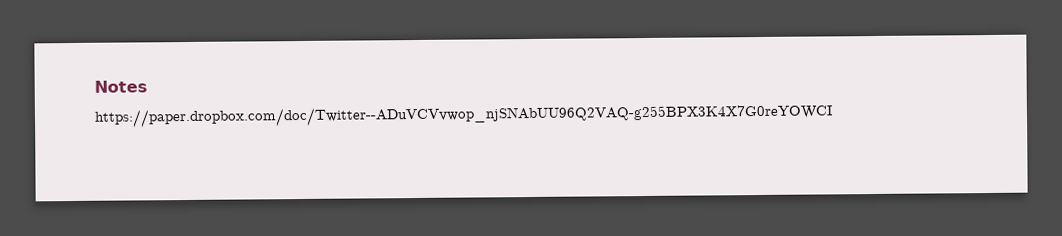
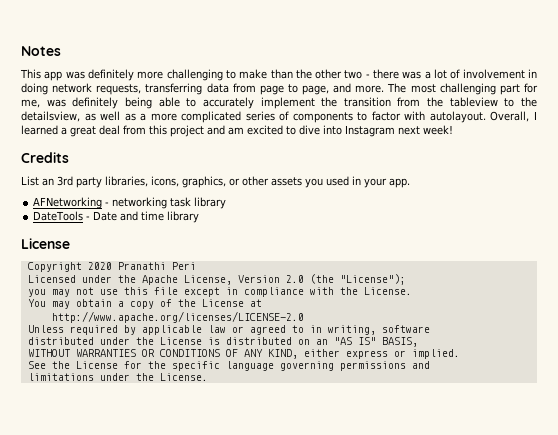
[94,103,833,128] https://paper.dropbox.com/doc/Twitter--ADuVCVvwop_njSNAbUU96Q2VAQ-g255BPX3K4X7G0reYOWCI -> [20,69,538,81] [21,83,538,95] [21,97,538,109] [21,111,538,123] [21,125,453,137] [21,152,69,163] [21,176,410,188] [33,197,227,209] [33,211,200,223] [21,238,70,249] [27,262,196,272] [27,274,406,285] [27,287,412,297] [27,299,262,309] [51,311,304,323] [27,325,430,335] [27,337,418,347] [27,349,460,359] [27,361,430,371] [27,373,208,381] This app was definitely more challenging to make than the other two - there was a lot of involvement in doing network requests, transferring data from page to page, and more. The most challenging part for me, was definitely being able to accurately implement the transition from the tableview to the detailsview, as well as a more complicated series of components to factor with autolayout. Overall, I learned a great deal from this project and am excited to dive into Instagram next week! // Credits // List an 3rd party libraries, icons, graphics, or other assets you used in your app. // AFNetworking - networking task library // DateTools - Date and time library // License // Copyright 2020 Pranathi Peri // Licensed under the Apache License, Version 2.0 (the "License"); // you may not use this file except in compliance with the License. // You may obtain a copy of the License at // http://www.apache.org/licenses/LICENSE-2.0 // Unless required by applicable law or agreed to in writing, software // distributed under the License is distributed on an "AS IS" BASIS, // WITHOUT WARRANTIES OR CONDITIONS OF ANY KIND, either express or implied. // See the License for the specific language governing permissions and // limitations under the License.

